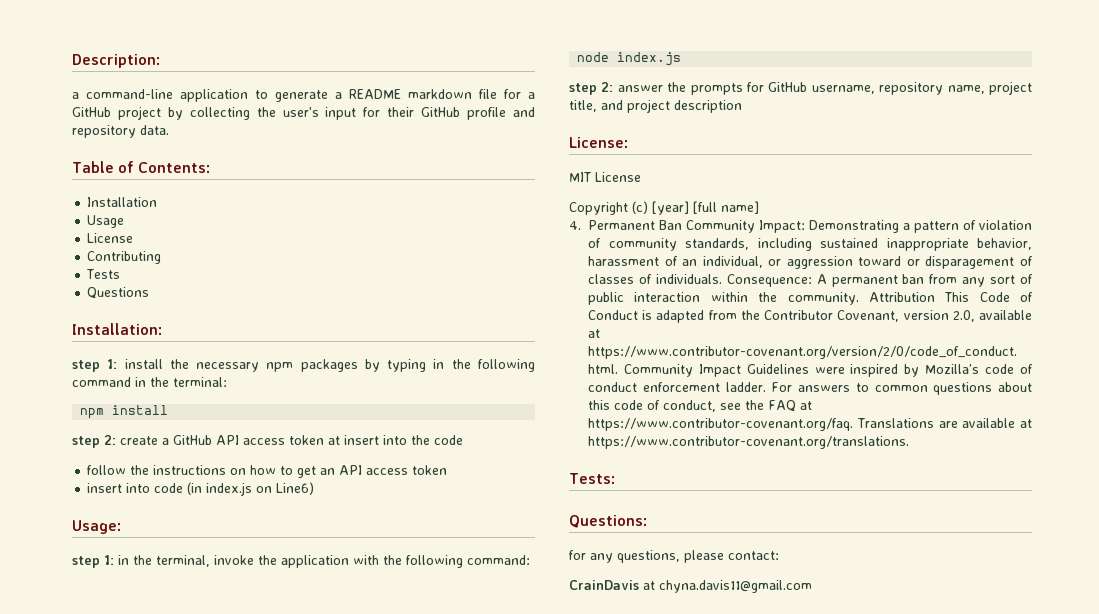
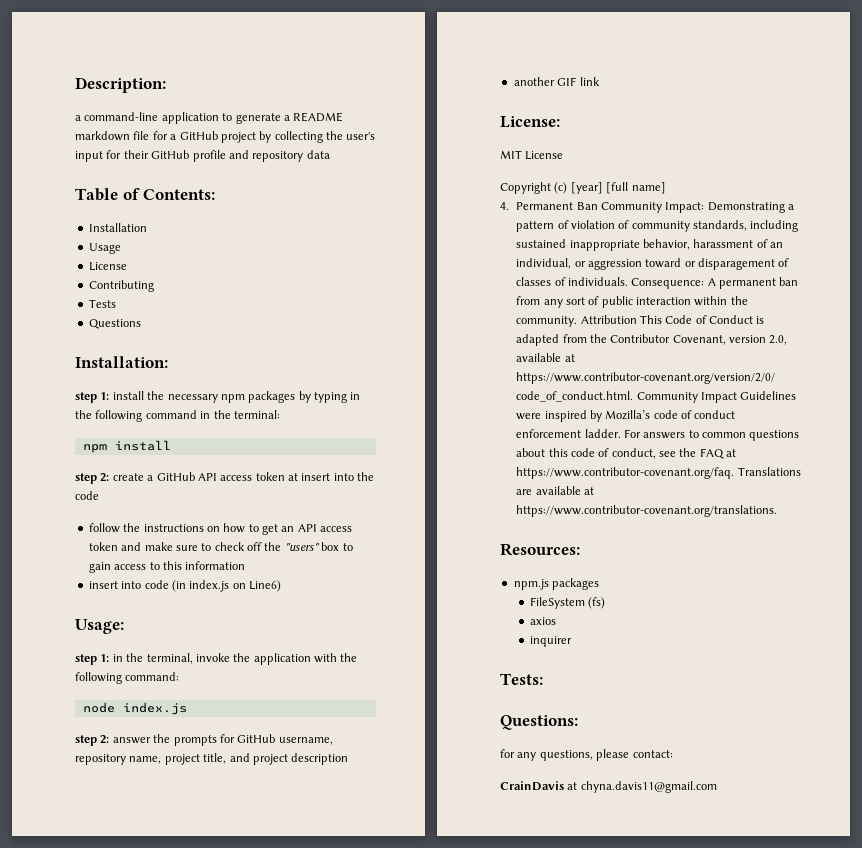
[140,125,169,135] data. -> [306,150,330,159] data
(448, 470) none -> [121,542,353,551] [88,561,246,573] and make sure to check off the "users" box to gain access to this information
(742, 106) none -> [513,77,600,86] // another GIF link
(909, 442) none -> [500,543,580,556] [513,578,600,590] [529,597,606,609] [529,617,556,625] [529,636,572,647] // Resources: // npm.js packages // FileSystem (fs) // axios // inquirer

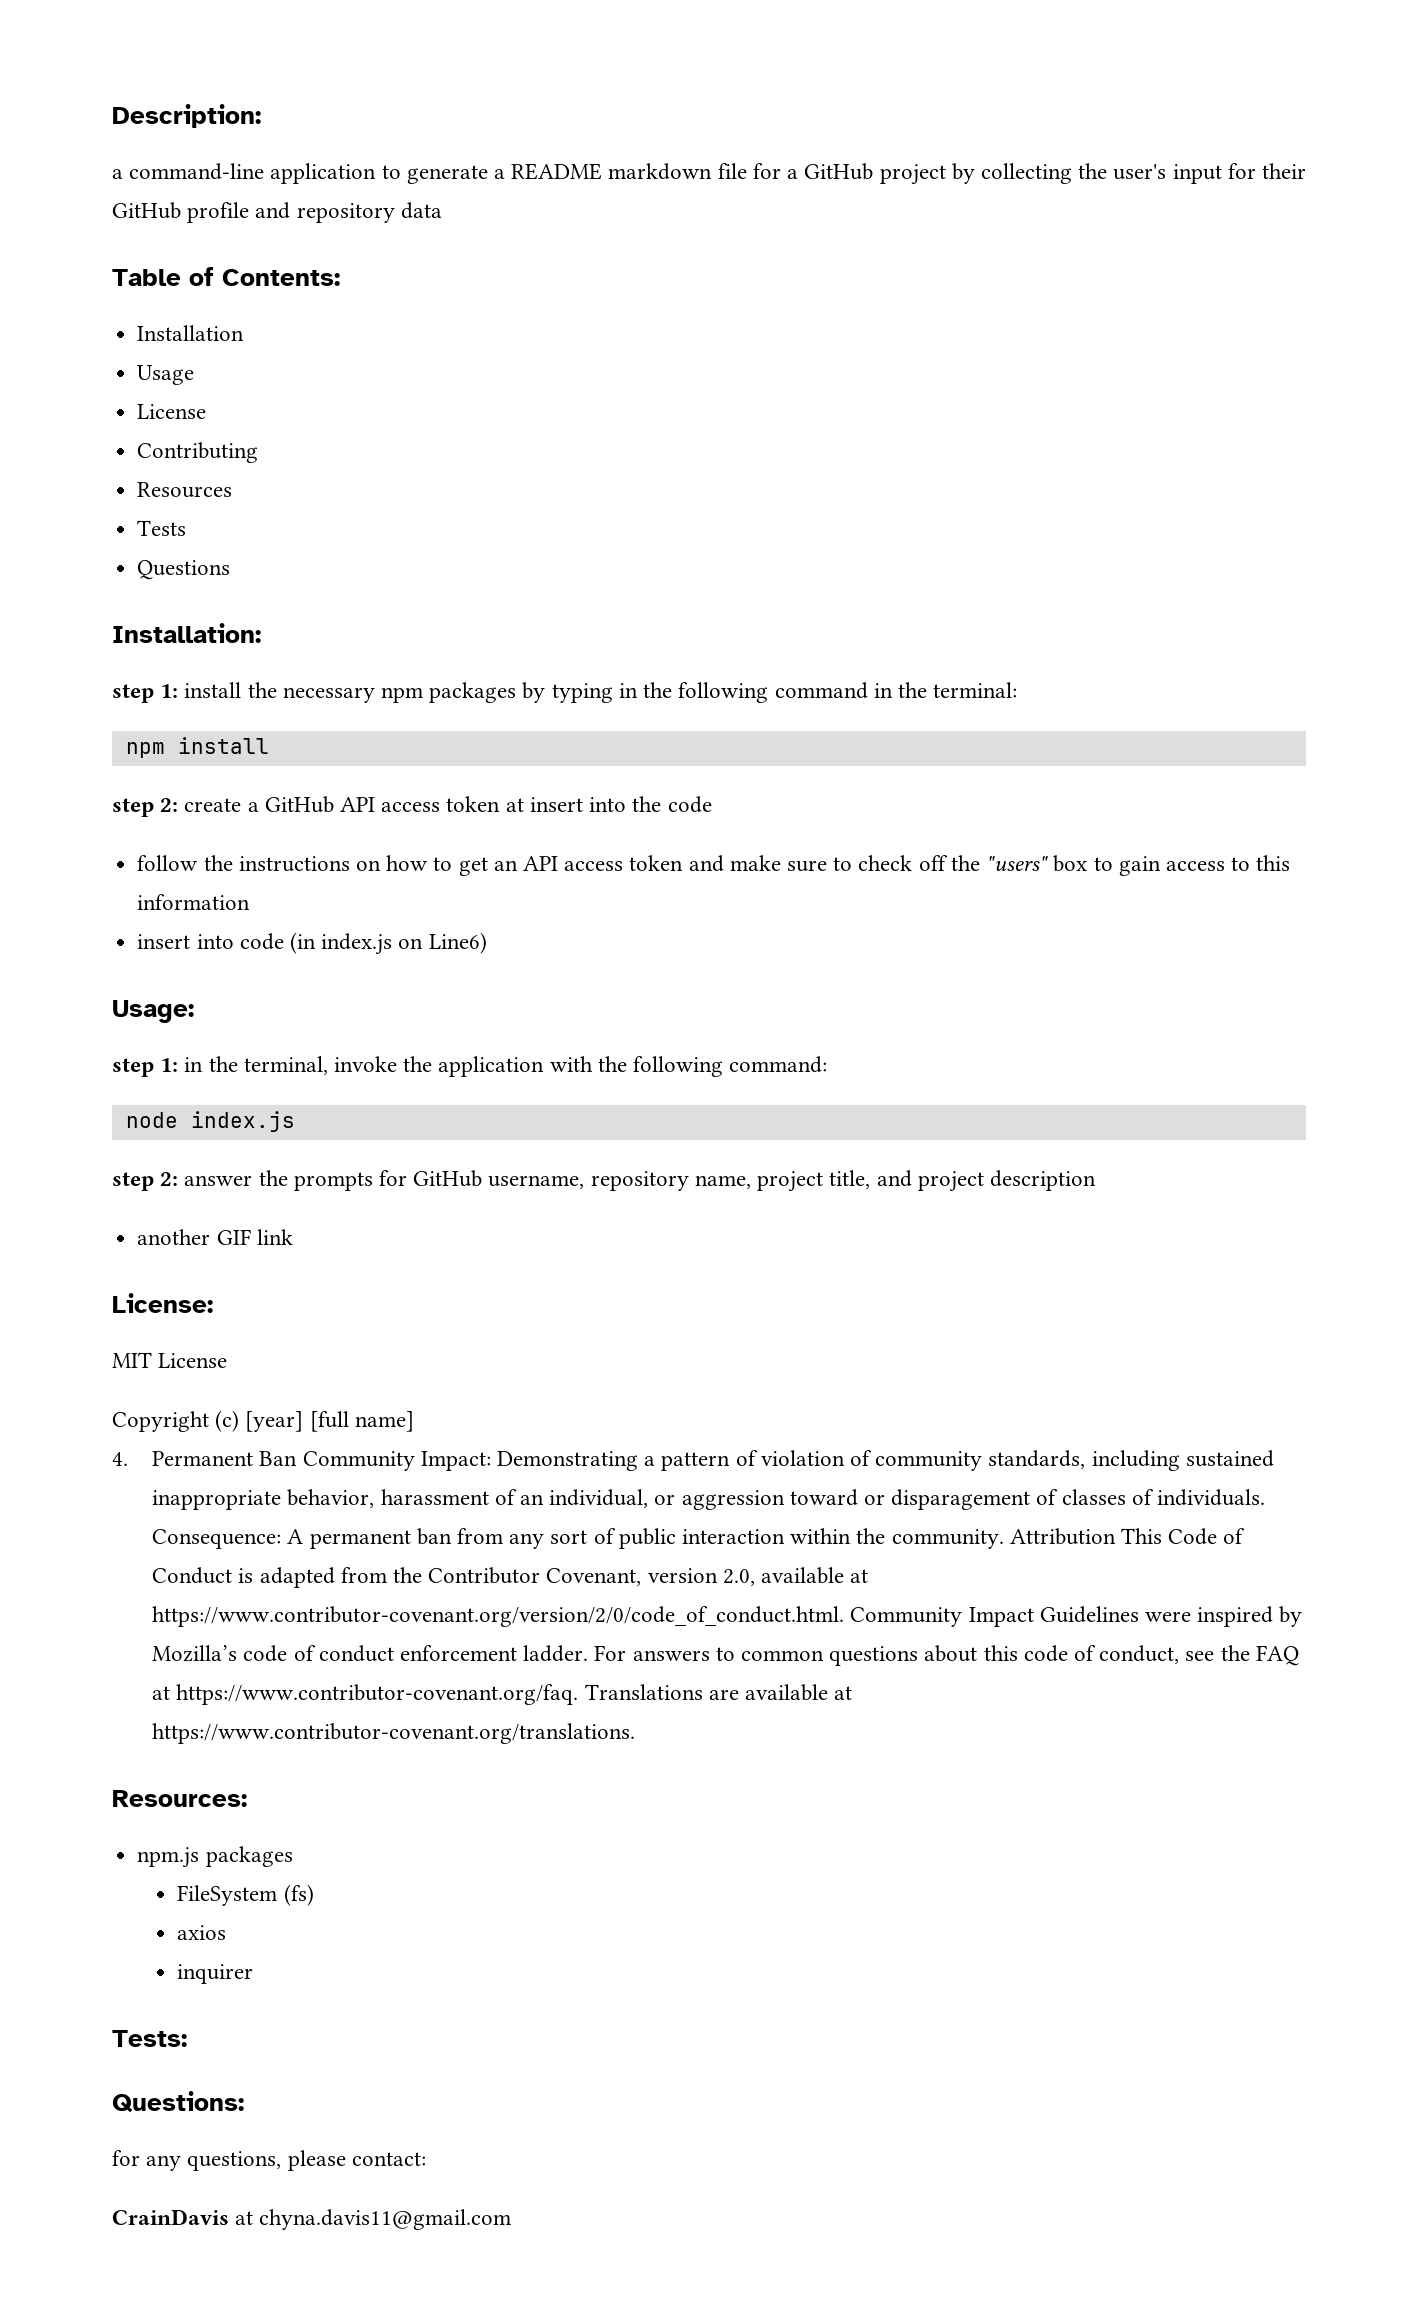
(154, 286) none -> [137,482,233,498] // Resources

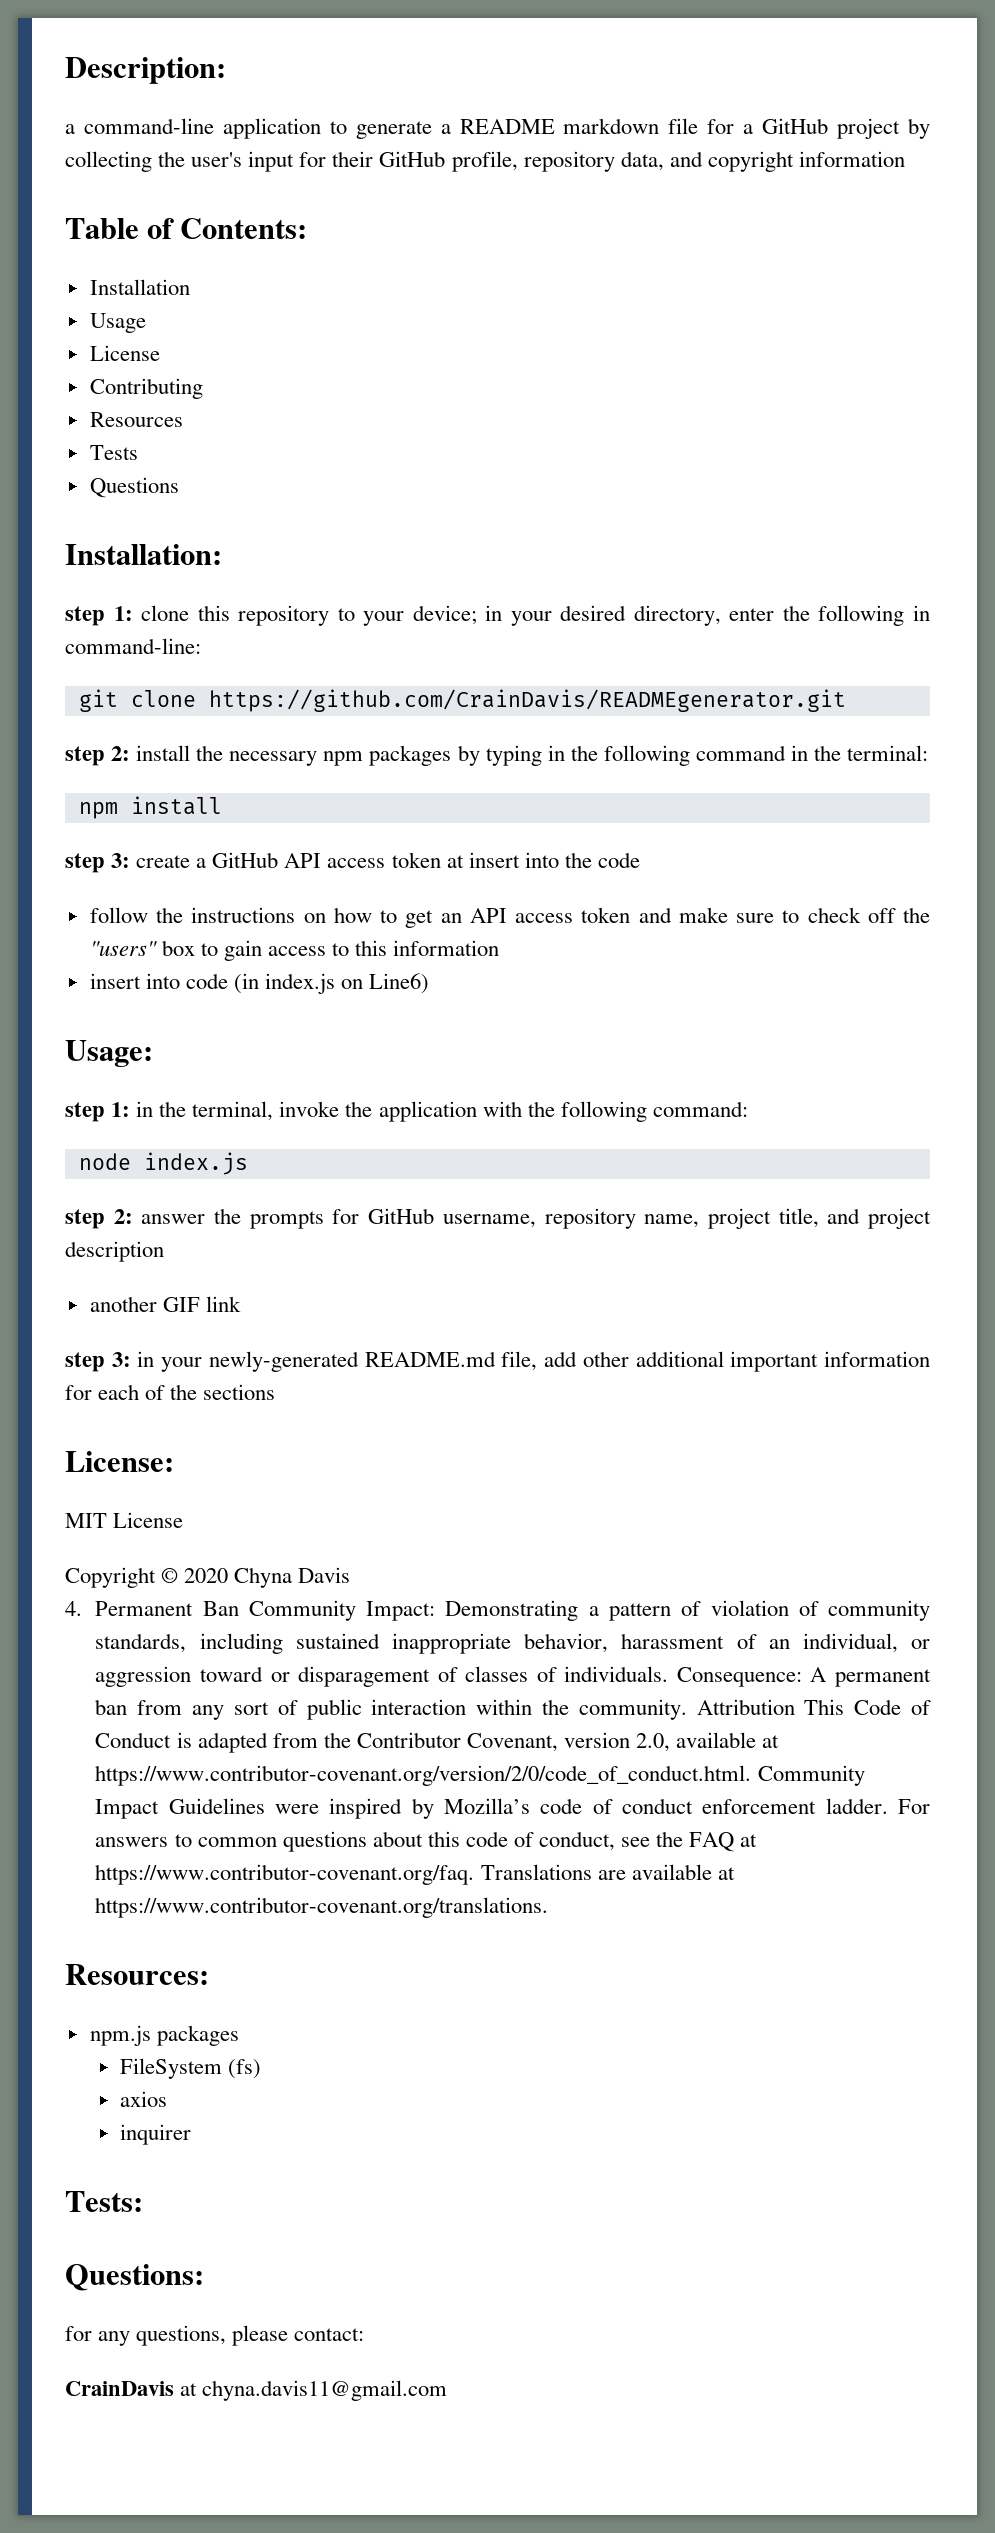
[187,202,442,223] profile and repository data -> [451,151,905,172] profile, repository data, and copyright information
(179, 691) none -> [141,605,930,626] [65,638,201,654] [78,689,846,712] [65,746,131,766] clone this repository to your device; in your desired directory, enter the following in command-line: // git clone https://github.com/CrainDavis/READMEgenerator.git // step 2:
[160,798,179,812] 2: -> [111,853,131,868] 3:
(293, 1237) none -> [65,1351,931,1372] [65,1384,276,1400] // step 3: in your newly-generated README.md file, add other additional important information for each of the sections
[215,1410,414,1432] (c) [year] [full name] -> [161,1567,351,1588] © 2020 Chyna Davis

